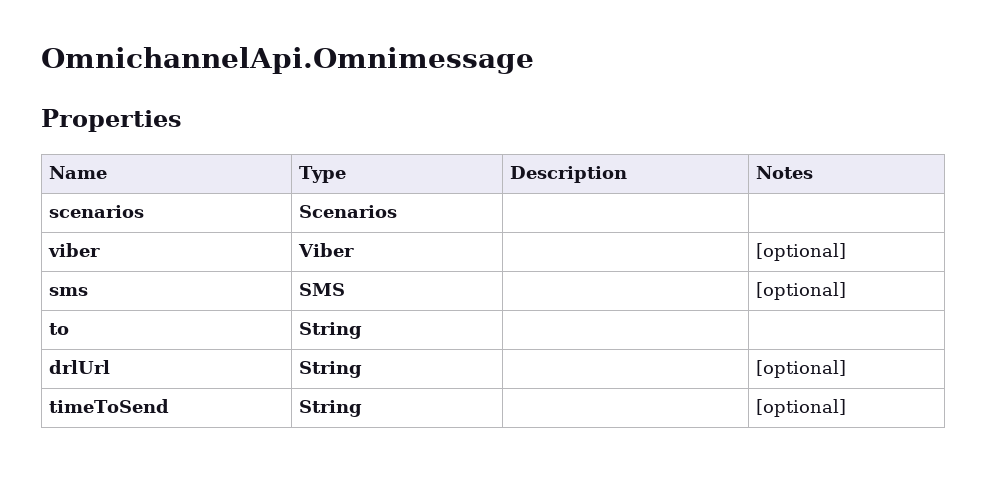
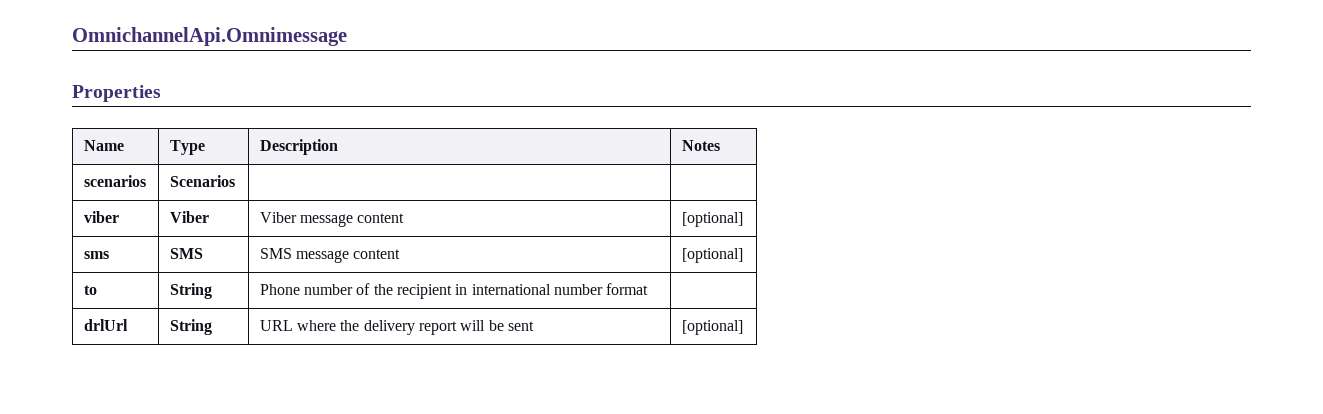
(354, 250) none -> [259,212,405,227] Viber message content
(345, 289) none -> [259,248,401,263] SMS message content
[48,360,110,374] [298,361,362,378] [755,360,846,378] [48,399,169,413] [298,400,362,417] | // drlUrl | String | | [optional] // timeToSend | String | -> [259,283,649,299] [83,319,128,331] [169,319,212,335] [259,320,535,335] Phone number of the recipient in international number format | // drlUrl | String | URL where the delivery report will be sent

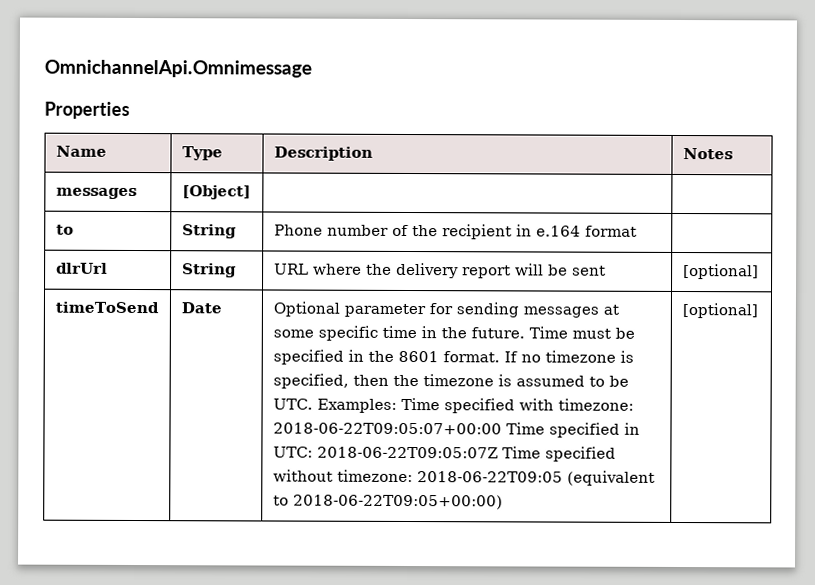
[83,175,146,187] [169,175,235,187] [83,211,119,223] [169,211,209,223] [259,212,405,227] [681,212,743,227] [83,251,109,259] [169,248,203,259] [259,248,401,263] [681,248,743,263] scenarios | Scenarios | | // viber | Viber | Viber message content | [optional] // sms | SMS | SMS message content | [optional] -> [55,187,137,200] [181,185,251,200] messages | [Object] | |
[471,284,604,295] international number -> [535,225,581,237] e.164
[83,319,128,331] drlUrl -> [55,262,108,274] dlrUrl
(743, 327) none -> [54,301,159,314] [180,302,222,314] [272,301,619,318] [272,325,635,341] [272,349,634,365] [272,373,629,389] [272,397,634,414] [272,422,640,438] [272,446,616,462] [272,469,655,486] [272,494,503,510] [681,303,758,319] // timeToSend | Date | Optional parameter for sending messages at some specific time in the future. Time must be specified in the 8601 format. If no timezone is specified, then the timezone is assumed to be UTC. Examples: Time specified with timezone: 2018-06-22T09:05:07+00:00 Time specified in UTC: 2018-06-22T09:05:07Z Time specified without timezone: 2018-06-22T09:05 (equivalent to 2018-06-22T09:05+00:00) | [optional]

